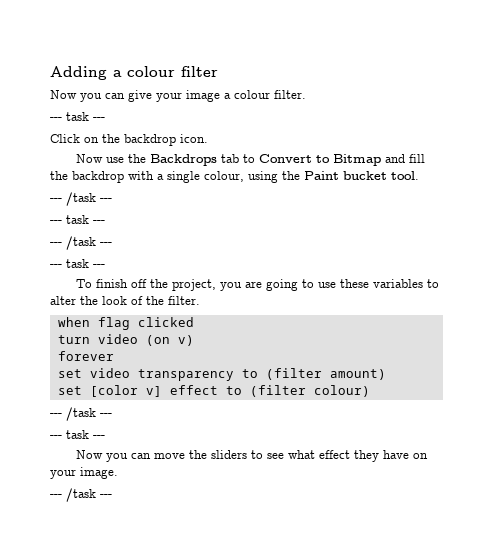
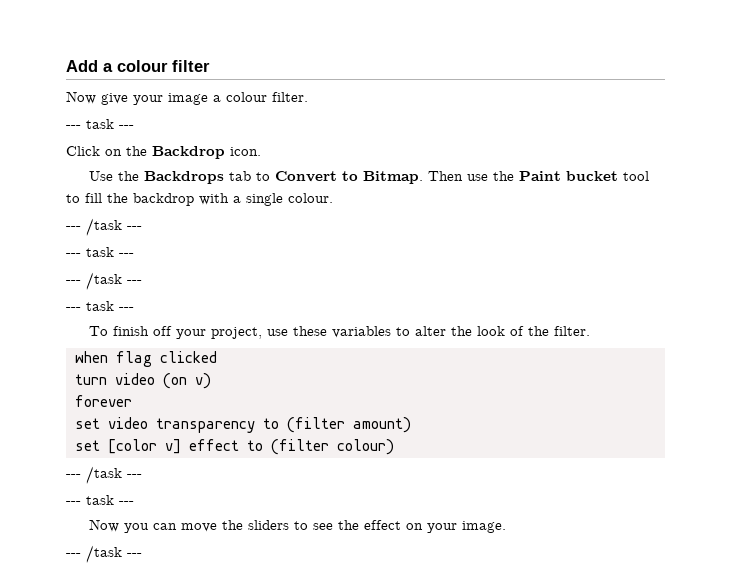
[50,66,107,80] Adding -> [66,60,98,72] Add
[80,93,125,102] you can -> (96, 97) none
[124,134,176,146] backdrop -> [152,146,225,159] Backdrop
[76,154,125,163] Now use -> [89,171,114,181] Use
[333,154,406,166] Bitmap and -> [363,171,650,184] [66,194,80,203] Bitmap. Then use the Paint bucket tool to
[204,171,419,183] colour, using the Paint bucket tool. -> [288,193,333,203] colour.
[150,279,315,291] the project, you are going to -> [176,327,263,339] your project,
[288,450,410,462] what effect they have -> [338,520,402,530] the effect

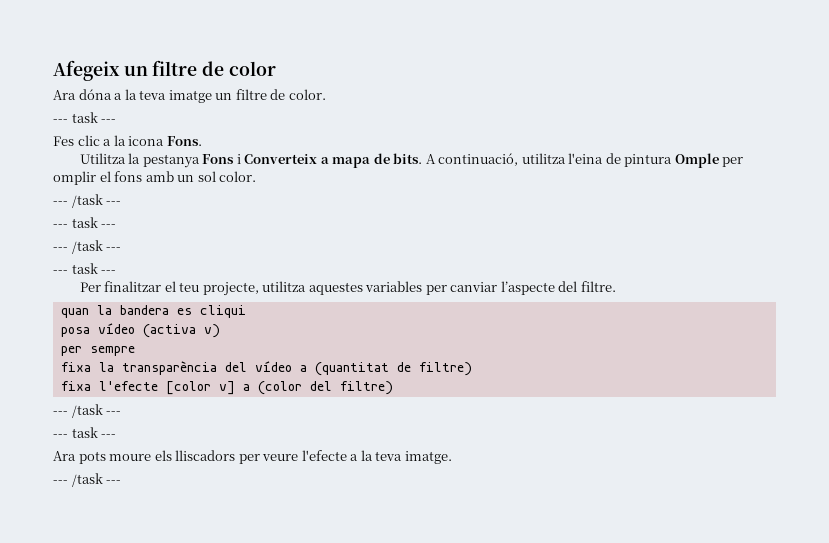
[66,60,210,72] [66,91,308,105] [66,119,134,129] [66,146,261,159] [89,171,650,184] [66,193,333,206] Add a colour filter // Now give your image a colour filter. // --- task --- // Click on the Backdrop icon. // Use the Backdrops tab to Convert to Bitmap. Then use the Paint bucket tool to fill the backdrop with a single colour. -> [53,60,276,81] [53,89,326,103] [53,112,117,123] [53,135,202,146] [79,153,744,168] [53,171,257,185] Afegeix un filtre de color // Ara dóna a la teva imatge un filtre de color. // --- task --- // Fes clic a la icona Fons. // Utilitza la pestanya Fons i Converteix a mapa de bits. A continuació, utilitza l'eina de pintura Omple per omplir el fons amb un sol color.
[89,326,591,339] [75,351,217,367] [75,373,211,389] [75,395,132,407] [75,417,411,433] [75,439,394,455] [66,466,142,484] [66,495,134,505] [89,519,507,533] To finish off your project, use these variables to alter the look of the filter. // when flag clicked // turn video (on v) // forever // set video transparency to (filter amount) // set [color v] effect to (filter colour) // --- /task --- // --- task --- // Now you can move the sliders to see the effect on your image. -> [79,281,616,296] [60,305,246,318] [60,323,220,338] [60,346,135,356] [60,361,472,376] [60,381,393,395] [53,404,122,418] [53,427,117,438] [53,450,452,464] Per finalitzar el teu projecte, utilitza aquestes variables per canviar l’aspecte del filtre. // quan la bandera es cliqui // posa vídeo (activa v) // per sempre // fixa la transparència del vídeo a (quantitat de filtre) // fixa l'efecte [color v] a (color del filtre) // --- /task --- // --- task --- // Ara pots moure els lliscadors per veure l'efecte a la teva imatge.

